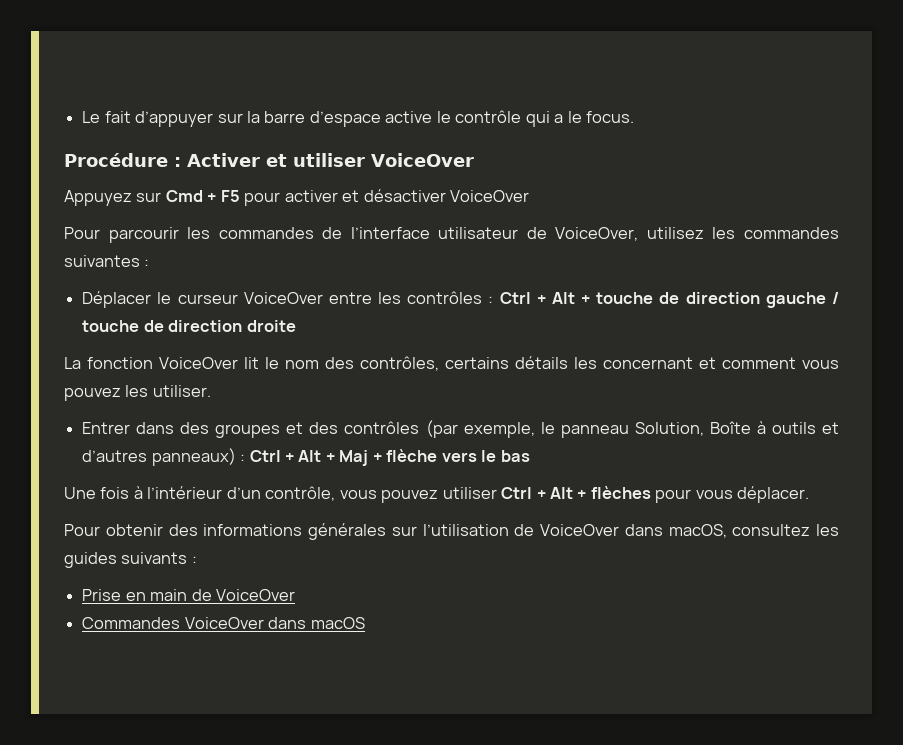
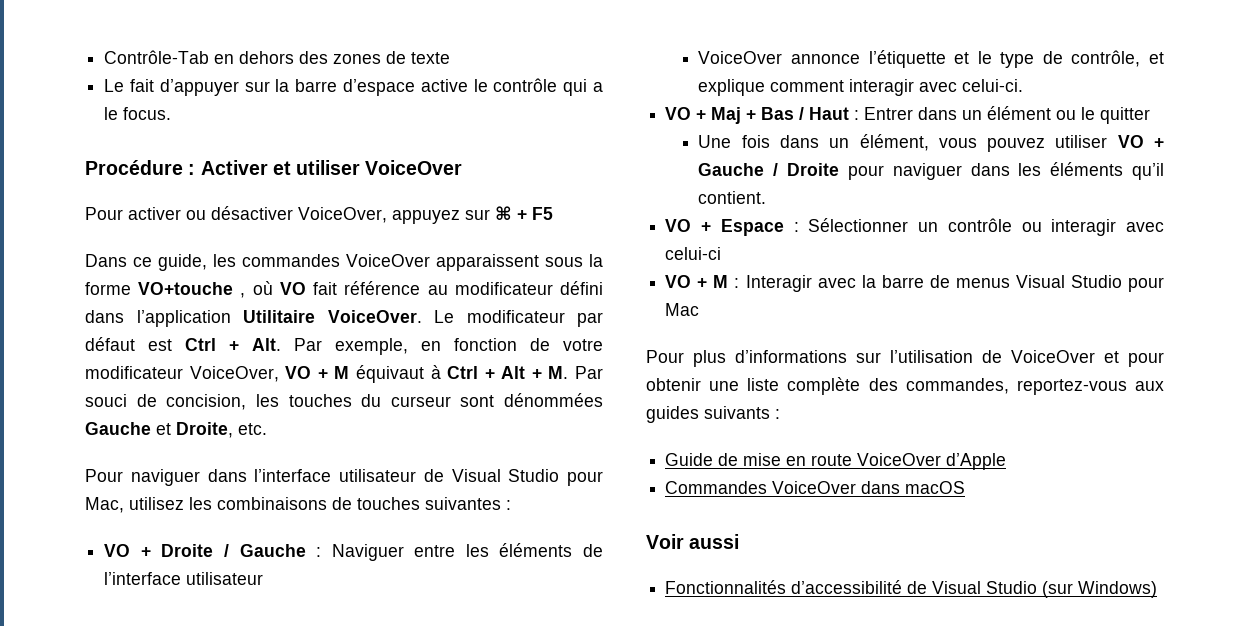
(82, 117) none -> [104,50,451,64] Contrôle-Tab en dehors des zones de texte //
[64,189,530,206] [64,227,839,243] [64,255,150,267] [82,291,840,308] [82,320,296,332] [64,356,839,371] [64,385,211,401] [82,420,840,438] [82,448,530,466] [64,486,810,503] [64,523,839,540] [64,552,197,568] [82,589,295,601] Appuyez sur Cmd + F5 pour activer et désactiver VoiceOver // Pour parcourir les commandes de l’interface utilisateur de VoiceOver, utilisez les commandes suivantes : // Déplacer le curseur VoiceOver entre les contrôles : Ctrl + Alt + touche de direction gauche / touche de direction droite // La fonction VoiceOver lit le nom des contrôles, certains détails les concernant et comment vous pouvez les utiliser. // Entrer dans des groupes et des contrôles (par exemple, le panneau Solution, Boîte à outils et d’autres panneaux) : Ctrl + Alt + Maj + flèche vers le bas // Une fois à l’intérieur d’un contrôle, vous pouvez utiliser Ctrl + Alt + flèches pour vous déplacer. // Pour obtenir des informations générales sur l’utilisation de VoiceOver dans macOS, consultez les guides suivants : // Prise en main de VoiceOver -> [85,206,553,224] [85,254,603,271] [85,281,603,298] [85,310,603,327] [85,337,603,355] [85,365,603,383] [85,393,603,410] [85,422,267,438] [85,469,603,486] [85,497,511,513] [104,543,603,561] [104,572,264,585] [698,50,1164,68] [698,79,1024,96] [665,106,1151,124] [698,134,1164,152] [698,162,1164,180] [698,191,767,204] [665,218,1164,236] [665,247,722,260] [665,275,1164,292] [665,303,700,316] [646,350,1164,367] [646,377,1164,395] [646,406,780,423] [665,453,1007,470] Pour activer ou désactiver VoiceOver, appuyez sur ⌘ + F5 // Dans ce guide, les commandes VoiceOver apparaissent sous la forme VO+touche , où VO fait référence au modificateur défini dans l’application Utilitaire VoiceOver. Le modificateur par défaut est Ctrl + Alt. Par exemple, en fonction de votre modificateur VoiceOver, VO + M équivaut à Ctrl + Alt + M. Par souci de concision, les touches du curseur sont dénommées Gauche et Droite, etc. // Pour naviguer dans l’interface utilisateur de Visual Studio pour Mac, utilisez les combinaisons de touches suivantes : // VO + Droite / Gauche : Naviguer entre les éléments de l’interface utilisateur // VoiceOver annonce l’étiquette et le type de contrôle, et explique comment interagir avec celui-ci. // VO + Maj + Bas / Haut : Entrer dans un élément ou le quitter // Une fois dans un élément, vous pouvez utiliser VO + Gauche / Droite pour naviguer dans les éléments qu’il contient. // VO + Espace : Sélectionner un contrôle ou interagir avec celui-ci // VO + M : Interagir avec la barre de menus Visual Studio pour Mac // Pour plus d’informations sur l’utilisation de VoiceOver et pour obtenir une liste complète des commandes, reportez-vous aux guides suivants : // Guide de mise en route VoiceOver d’Apple
(365, 623) none -> [646,534,740,549] [665,580,1158,598] // Voir aussi // Fonctionnalités d’accessibilité de Visual Studio (sur Windows)

